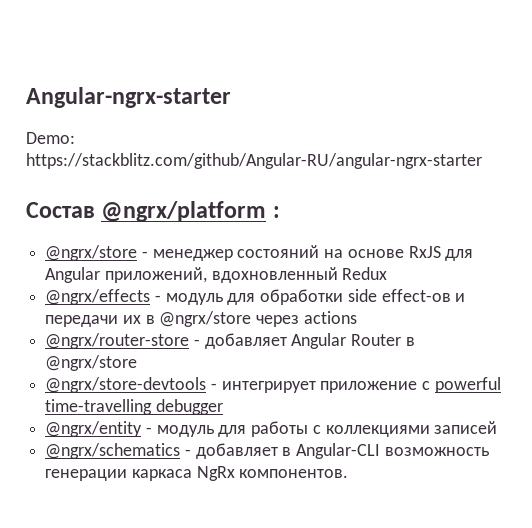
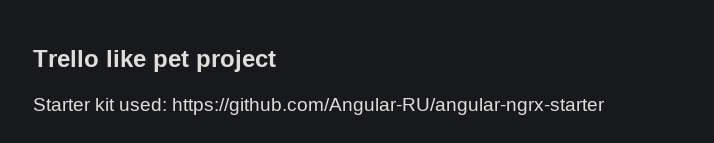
[26,87,231,108] [26,132,75,144] [26,153,482,169] [26,201,280,222] [45,245,474,261] [45,267,388,283] [45,289,466,305] [45,311,357,327] [45,333,415,349] [45,355,138,371] [45,377,501,393] [45,399,223,415] [45,421,498,437] [45,443,489,459] [45,466,349,481] Angular-ngrx-starter // Demo: https://stackblitz.com/github/Angular-RU/angular-ngrx-starter // Состав @ngrx/platform : // @ngrx/store - менеджер состояний на основе RxJS для Angular приложений, вдохновленный Redux // @ngrx/effects - модуль для обработки side effect-ов и передачи их в @ngrx/store через actions // @ngrx/router-store - добавляет Angular Router в @ngrx/store // @ngrx/store-devtools - интегрирует приложение с powerful time-travelling debugger // @ngrx/entity - модуль для работы с коллекциями записей // @ngrx/schematics - добавляет в Angular-CLI возможность генерации каркаса NgRx компонентов. -> [33,50,276,72] [33,98,606,115] Trello like pet project // Starter kit used: https://github.com/Angular-RU/angular-ngrx-starter

